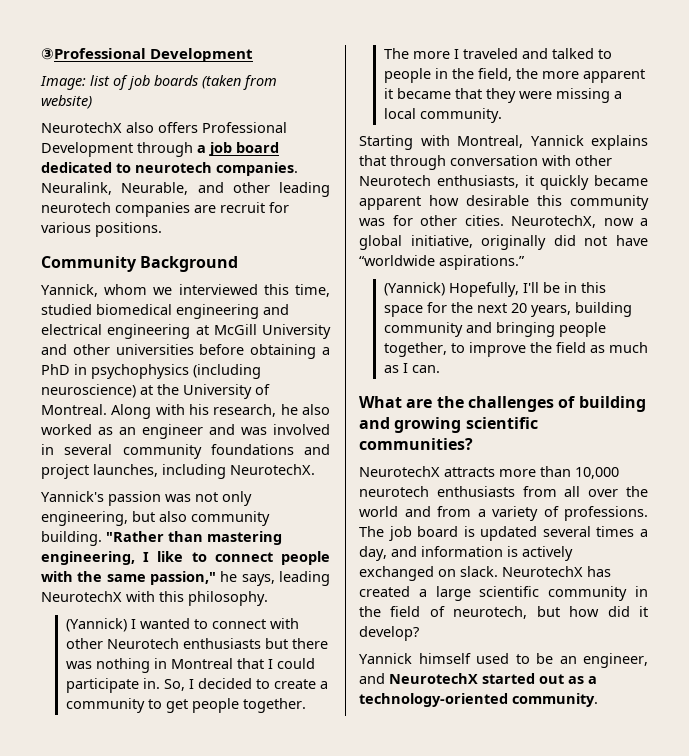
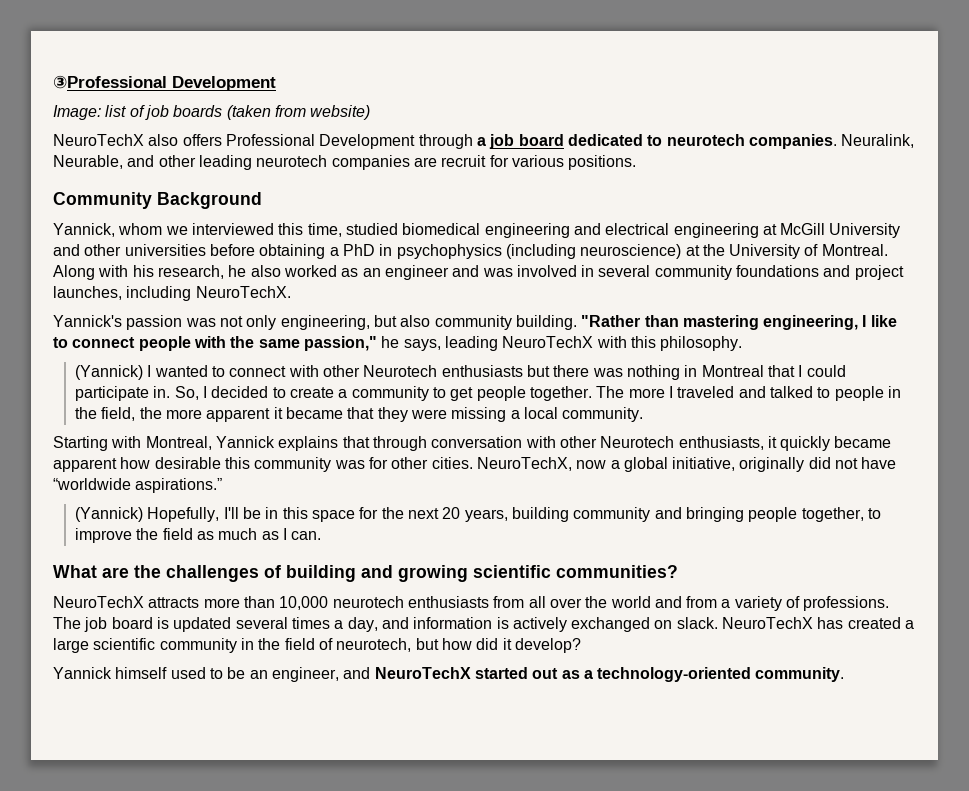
[41,122,122,133] NeurotechX -> [53,134,144,146] NeuroTechX
[230,464,315,475] NeurotechX. -> [195,286,291,298] NeuroTechX.
[41,591,122,602] NeurotechX -> [502,336,594,348] NeuroTechX
[511,215,596,228] NeurotechX, -> [476,457,572,471] NeuroTechX,
[359,466,440,477] NeurotechX -> [53,596,144,608] NeuroTechX
[502,566,583,577] NeurotechX -> [722,617,814,629] NeuroTechX
[389,673,478,684] NeurotechX -> [374,667,471,679] NeuroTechX

